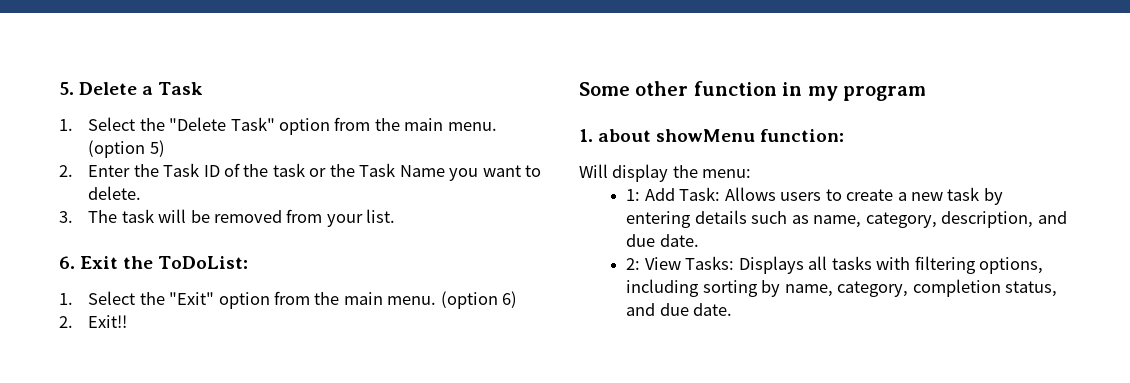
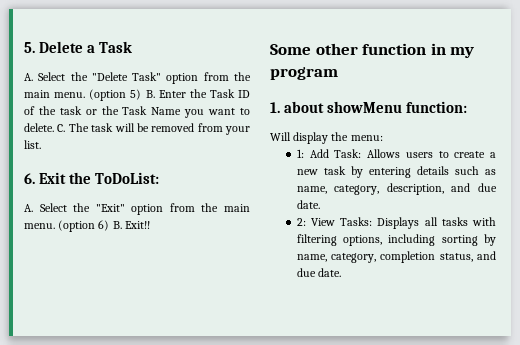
[59,119,73,131] 1. -> [24,73,33,81] A.
[59,165,73,177] // 2. -> [145,90,155,98] B.
[59,211,73,223] // 3. -> [57,124,66,132] C.
[59,293,73,305] 1. -> [24,204,33,212] A.
[59,316,73,328] // 2. -> [112,221,122,229] B.

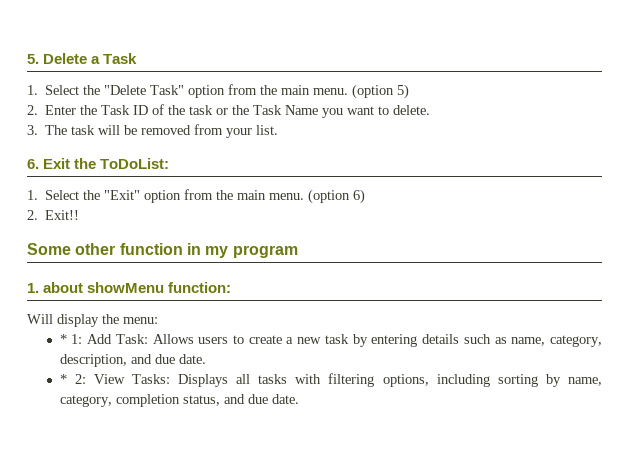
[24,73,33,81] A. -> [27,85,38,95] 1.
[145,90,155,98] B. -> [27,105,38,115] // 2.
[57,124,66,132] C. -> [27,125,38,135] // 3.
[24,204,33,212] A. -> [27,190,38,200] 1.
[112,221,122,229] B. -> [27,210,38,220] // 2.
(383, 138) none -> [59,334,67,344] *
(320, 204) none -> [59,374,67,384] *

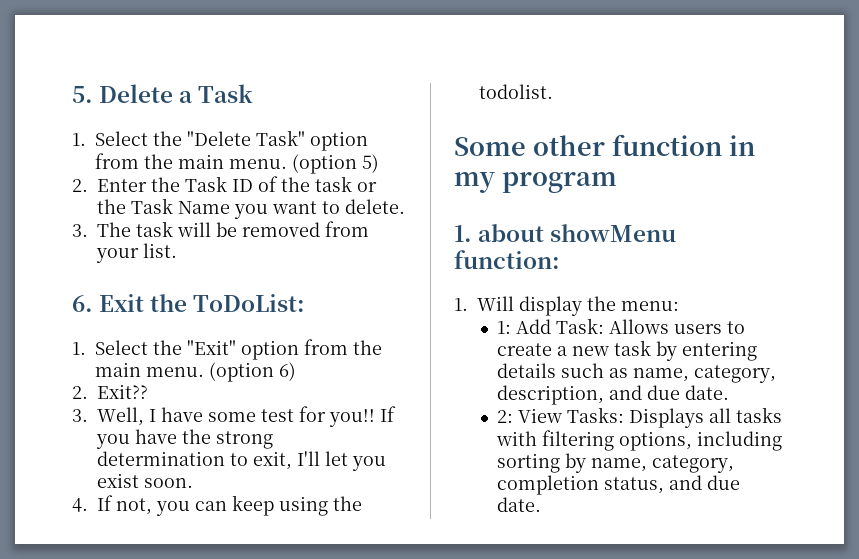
[45,210,80,220] Exit!! -> [97,384,148,399] [72,406,396,427] [96,429,273,449] [97,451,386,471] [97,473,193,488] [72,495,362,516] [479,84,553,99] Exit?? // 3. Well, I have some test for you!! If you have the strong determination to exit, I'll let you exist soon. // 4. If not, you can keep using the todolist.
(232, 287) none -> [454,298,468,311] 1.
[59,334,67,344] * -> (680, 306) none
[59,374,67,384] * -> (730, 392) none

